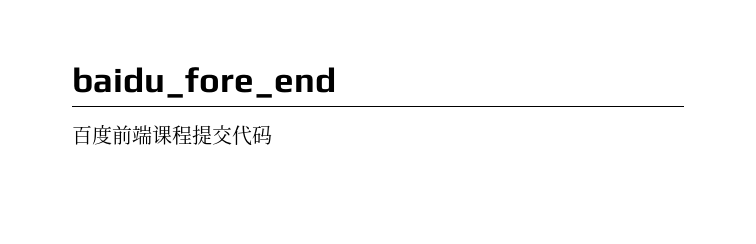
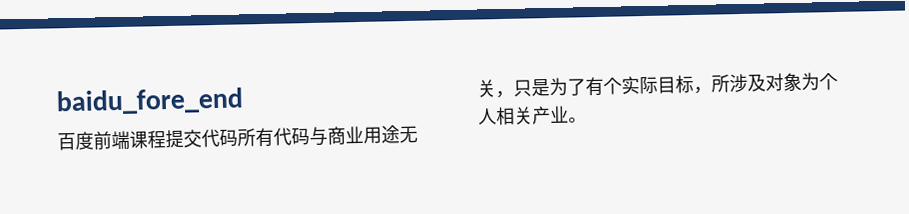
(272, 135) none -> [237,125,418,148] [477,72,838,99] [478,105,587,126] 所有代码与商业用途无关，只是为了有个实际目标，所涉及对象为个人相关产业。

